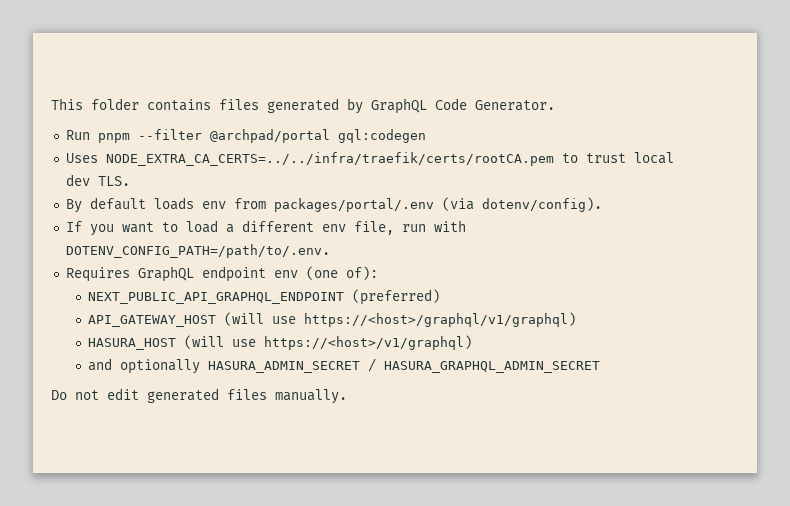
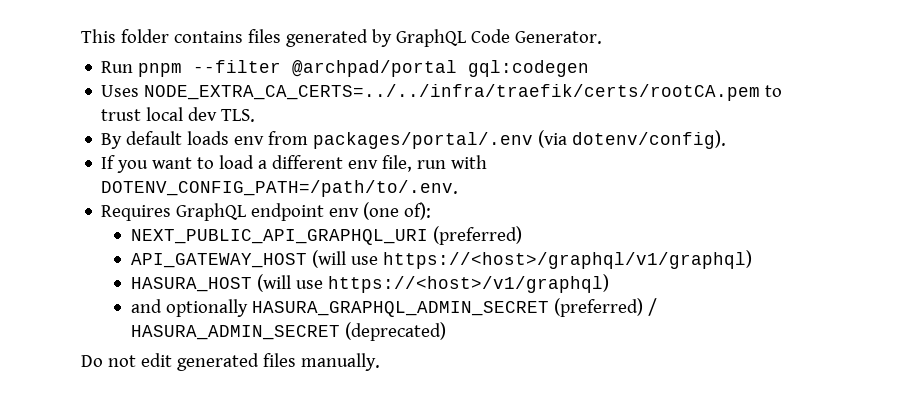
[87,292,344,304] NEXT_PUBLIC_API_GRAPHQL_ENDPOINT -> [130,229,428,245] NEXT_PUBLIC_API_GRAPHQL_URI
[207,358,600,373] HASURA_ADMIN_SECRET / HASURA_GRAPHQL_ADMIN_SECRET -> [251,298,657,317] [130,322,446,341] HASURA_GRAPHQL_ADMIN_SECRET (preferred) / HASURA_ADMIN_SECRET (deprecated)

